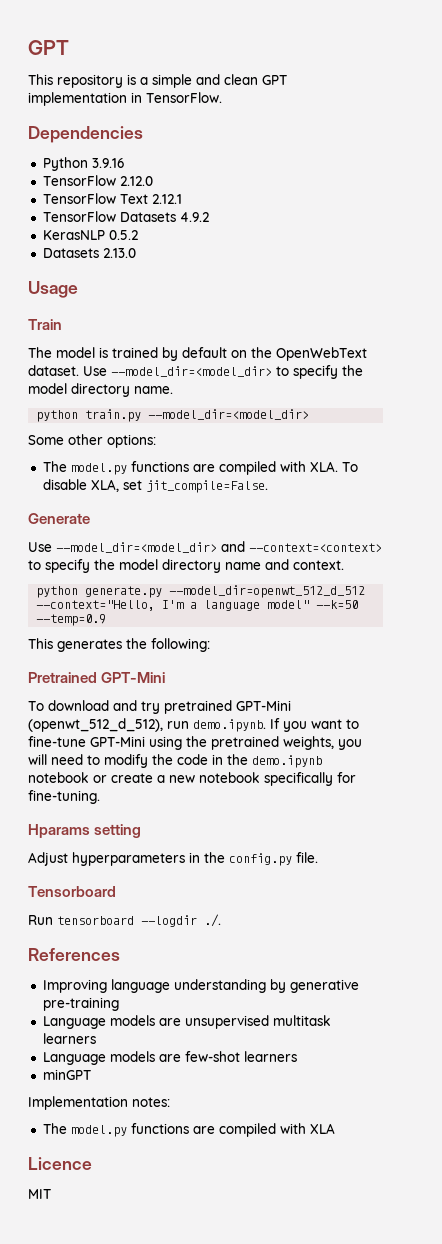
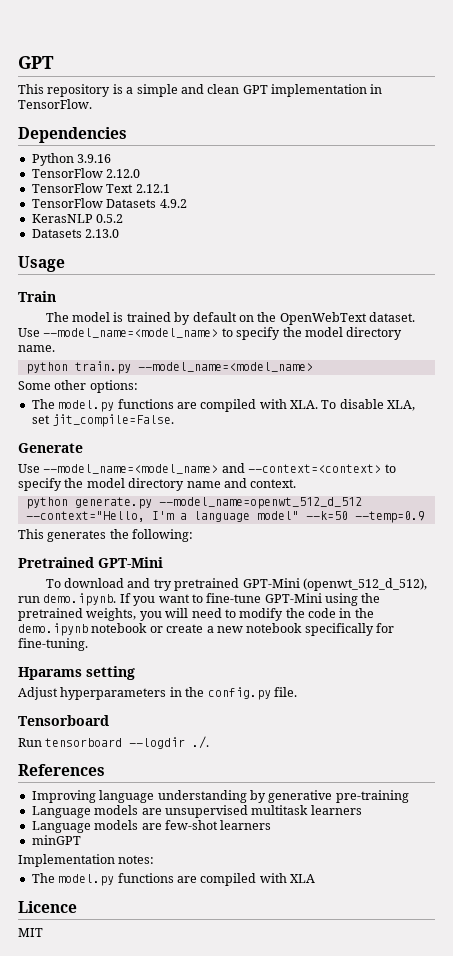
[111,366,272,377] --model_dir=<model_dir> -> [43,328,219,338] --model_name=<model_name>
[148,409,310,420] --model_dir=<model_dir> -> [137,362,313,372] --model_name=<model_name>
[56,542,217,553] --model_dir=<model_dir> -> [43,464,219,474] --model_name=<model_name>
[169,585,366,598] --model_dir=openwt_512_d_512 -> [158,497,362,509] --model_name=openwt_512_d_512

